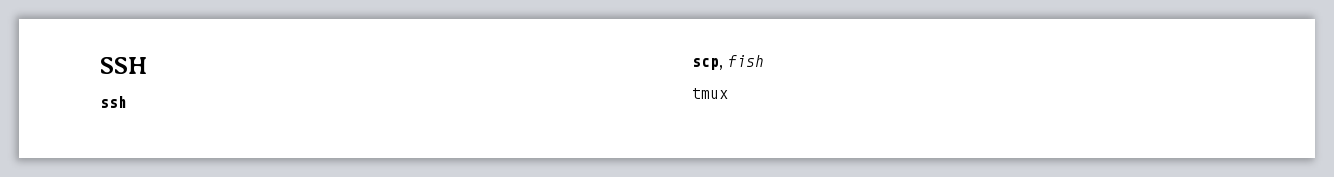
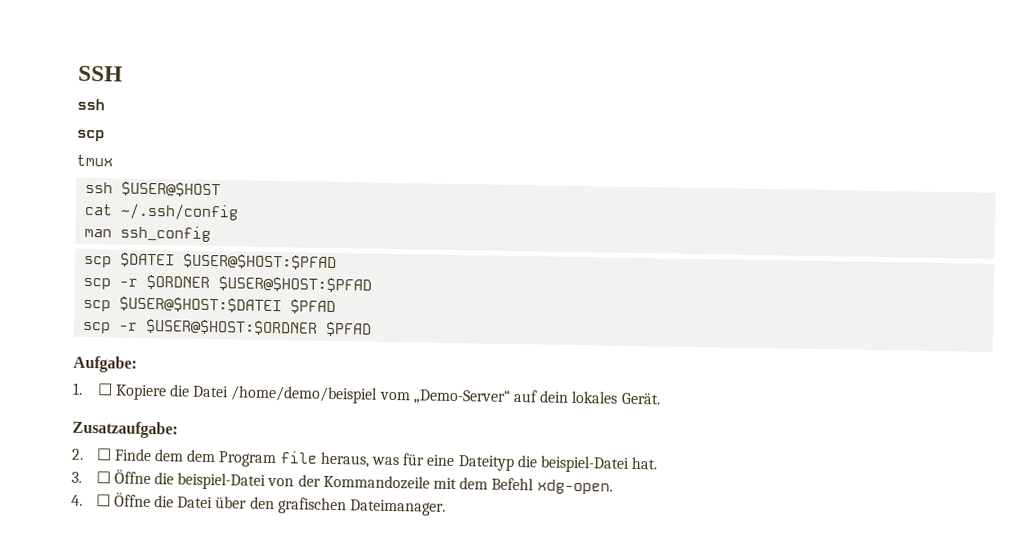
[692,55,764,70] scp, fish -> [77,129,105,142] scp
(728, 93) none -> [85,181,222,198] [84,203,240,221] [84,225,212,243] [84,252,338,271] [83,274,373,293] [83,296,337,315] [82,318,373,337] [73,355,137,373] [72,382,661,405] [72,420,178,439] [71,448,659,473] [71,469,613,495] [71,492,447,516] // ssh $USER@$HOST // cat ~/.ssh/config // man ssh_config // scp $DATEI $USER@$HOST:$PFAD // scp -r $ORDNER $USER@$HOST:$PFAD // scp $USER@$HOST:$DATEI $PFAD // scp -r $USER@$HOST:$ORDNER $PFAD // Aufgabe: // 1. ☐ Kopiere die Datei /home/demo/beispiel vom „Demo-Server“ auf dein lokales Gerät. // Zusatzaufgabe: // 2. ☐ Finde dem dem Program file heraus, was für eine Dateityp die beispiel-Datei hat. // 3. ☐ Öffne die beispiel-Datei von der Kommandozeile mit dem Befehl xdg-open. // 4. ☐ Öffne die Datei über den grafischen Dateimanager.

